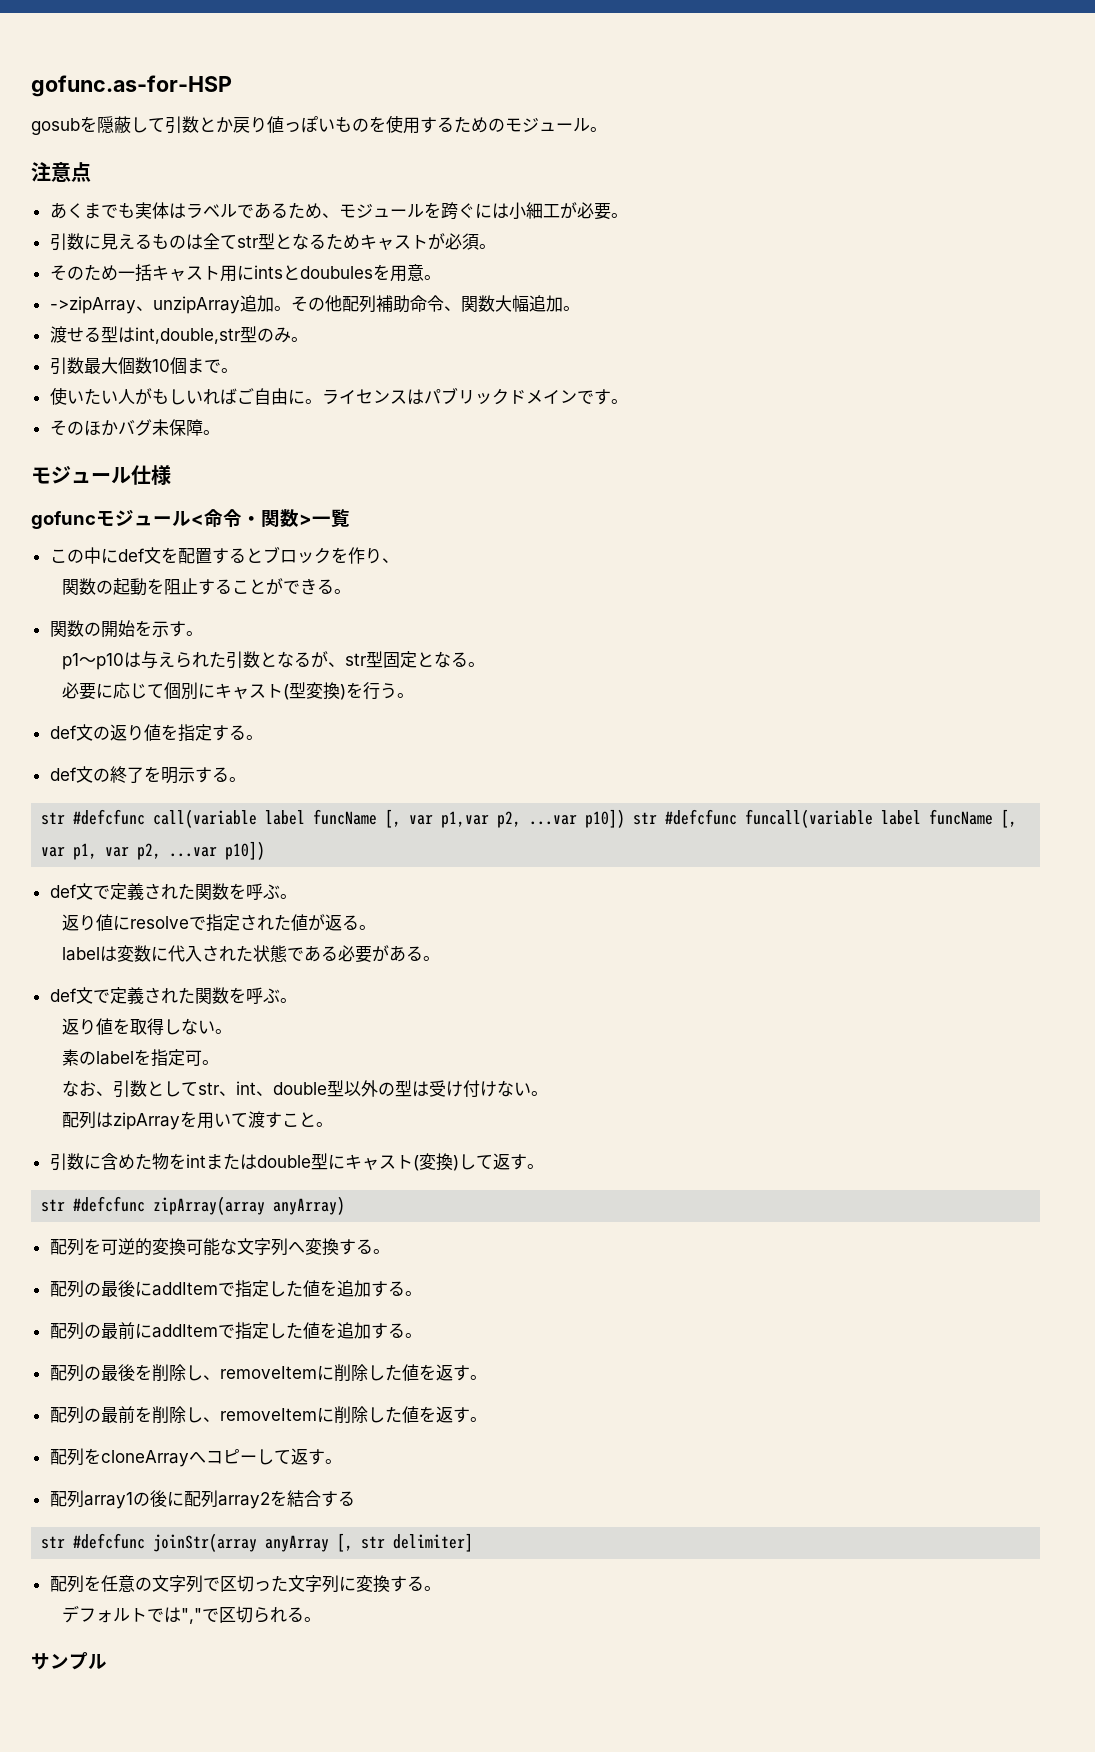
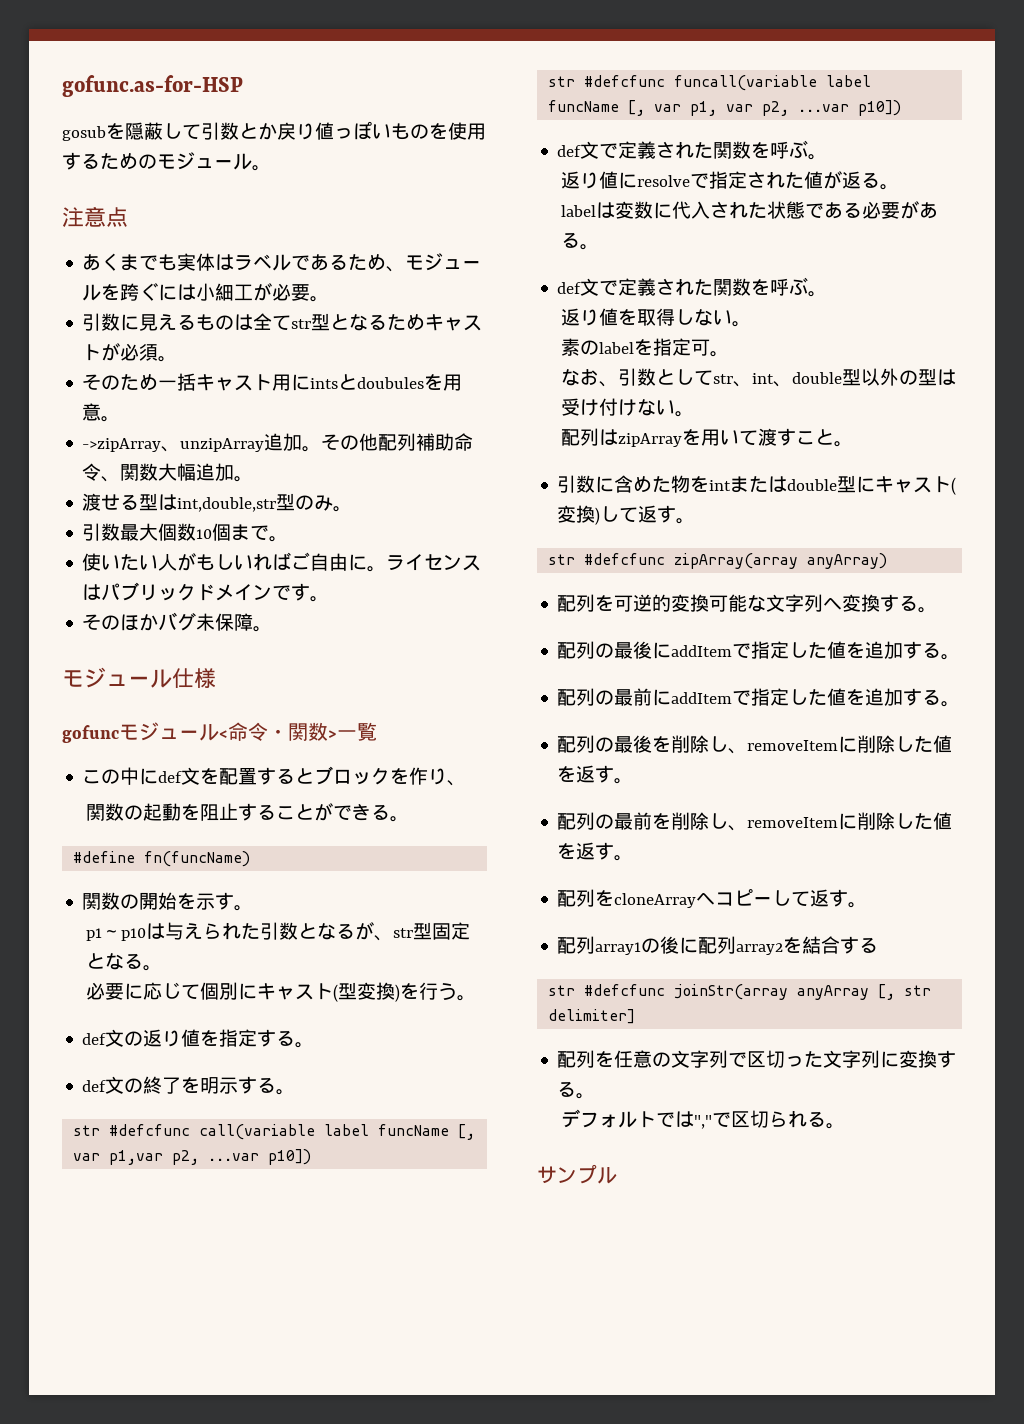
(351, 591) none -> [73,851,251,867] // #define fn(funcName)
(626, 818) none -> (312, 1157) //

